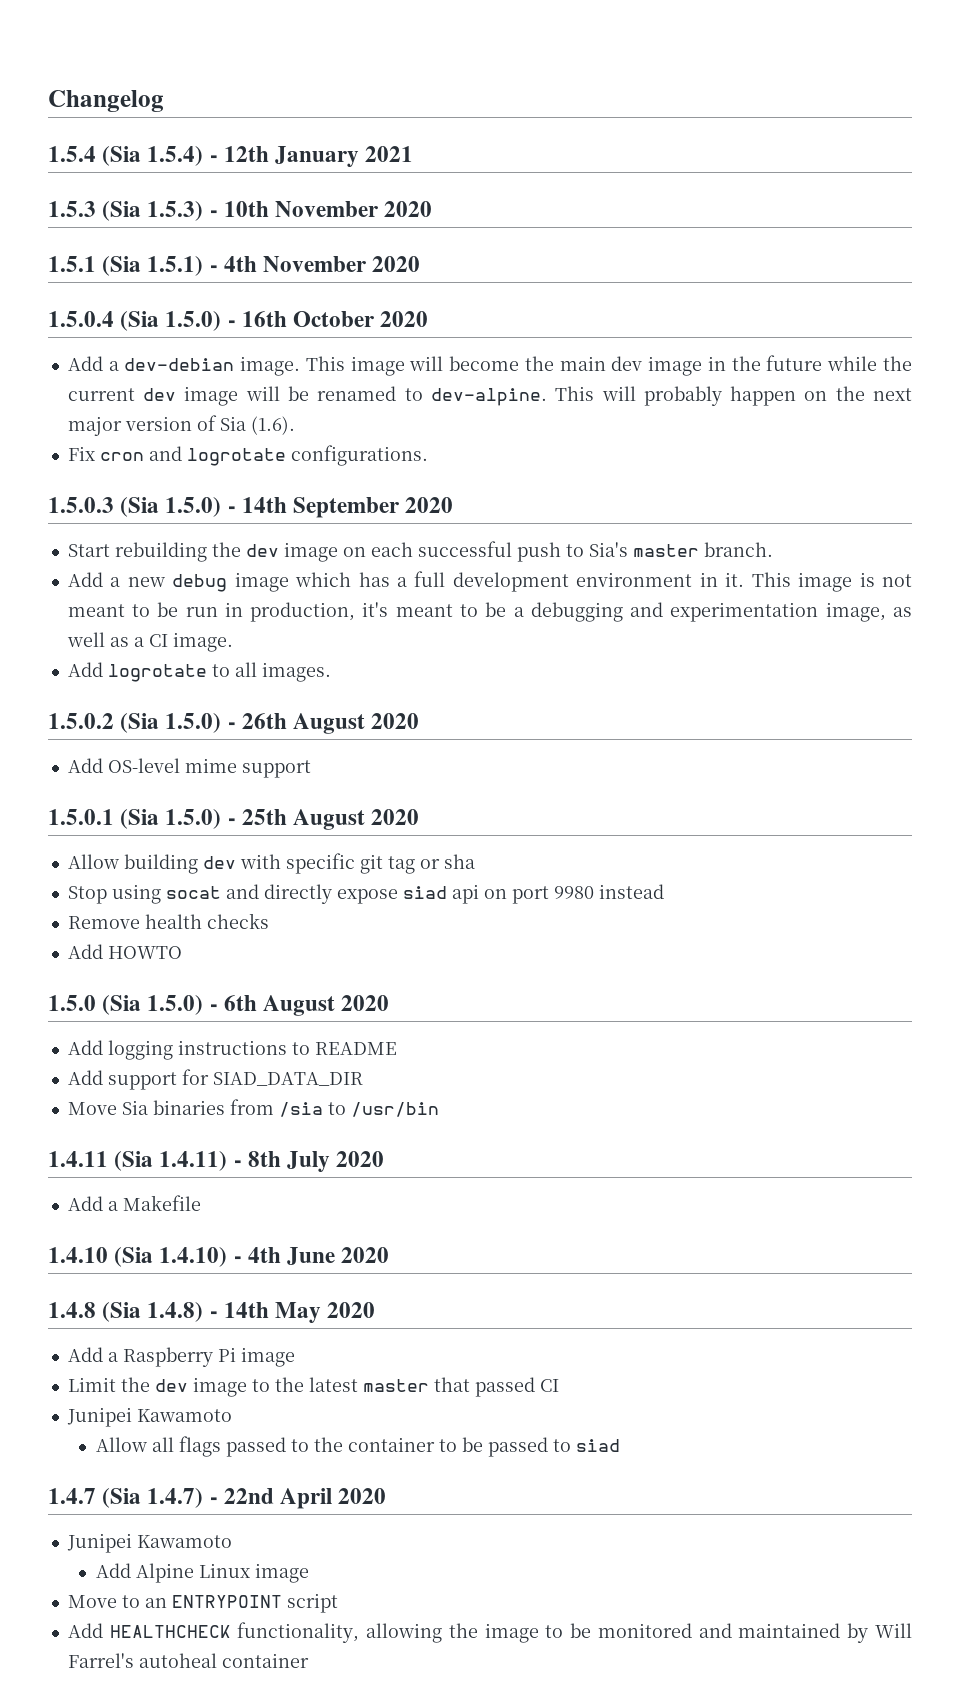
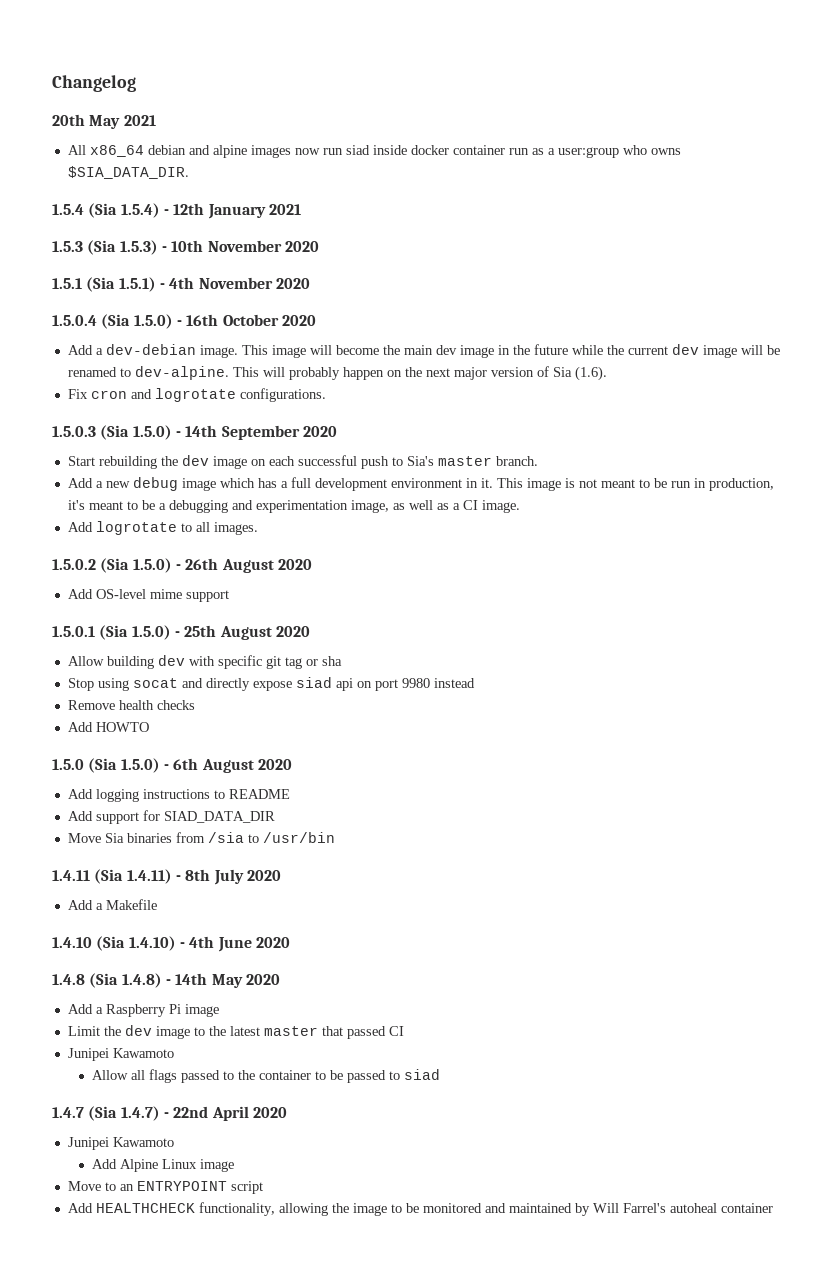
(164, 101) none -> [52,114,156,129] [67,145,681,158] [67,166,189,179] // 20th May 2021 // All x86_64 debian and alpine images now run siad inside docker container run as a user:group who owns $SIA_DATA_DIR.

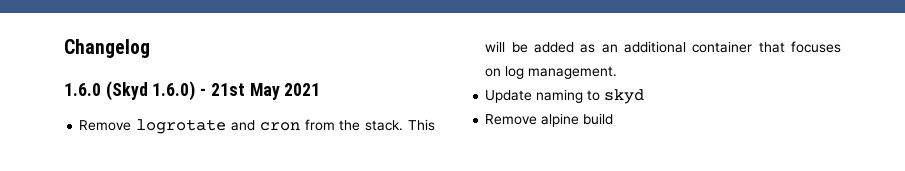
[52,114,156,129] [67,145,681,158] [67,166,189,179] [52,203,301,219] [52,240,319,255] [52,277,310,292] [52,314,316,329] [67,344,780,358] [67,366,607,381] [67,388,326,402] [52,425,337,440] [67,455,538,469] [67,477,774,491] [67,500,520,513] [67,521,258,535] [52,558,312,573] [67,589,229,602] [52,625,310,640] [67,655,342,669] [67,677,475,691] [67,700,195,710] [67,722,149,732] [52,758,292,773] [67,789,290,802] [67,810,275,824] [67,832,335,843] [52,869,281,885] [67,899,157,910] [52,936,290,952] [52,973,280,988] [67,1004,219,1017] [67,1025,404,1039] [67,1048,174,1061] [92,1069,441,1083] [52,1106,287,1121] [67,1137,174,1150] [92,1159,235,1172] [67,1181,263,1194] [67,1202,773,1216] 20th May 2021 // All x86_64 debian and alpine images now run siad inside docker container run as a user:group who owns $SIA_DATA_DIR. // 1.5.4 (Sia 1.5.4) - 12th January 2021 // 1.5.3 (Sia 1.5.3) - 10th November 2020 // 1.5.1 (Sia 1.5.1) - 4th November 2020 // 1.5.0.4 (Sia 1.5.0) - 16th October 2020 // Add a dev-debian image. This image will become the main dev image in the future while the current dev image will be renamed to dev-alpine. This will probably happen on the next major version of Sia (1.6). // Fix cron and logrotate configurations. // 1.5.0.3 (Sia 1.5.0) - 14th September 2020 // Start rebuilding the dev image on each successful push to Sia's master branch. // Add a new debug image which has a full development environment in it. This image is not meant to be run in production, it's meant to be a debugging and experimentation image, as well as a CI image. // Add logrotate to all images. // 1.5.0.2 (Sia 1.5.0) - 26th August 2020 // Add OS-level mime support // 1.5.0.1 (Sia 1.5.0) - 25th August 2020 // Allow building dev with specific git tag or sha // Stop using socat and directly expose siad api on port 9980 instead // Remove health checks // Add HOWTO // 1.5.0 (Sia 1.5.0) - 6th August 2020 // Add logging instructions to README // Add support for SIAD_DATA_DIR // Move Sia binaries from /sia to /usr/bin // 1.4.11 (Sia 1.4.11) - 8th July 2020 // Add a Makefile // 1.4.10 (Sia 1.4.10) - 4th June 2020 // 1.4.8 (Sia 1.4.8) - 14th May 2020 // Add a Raspberry Pi image // Limit the dev image to the latest master that passed CI // Junipei Kawamoto // Allow all flags passed to the container to be passed to siad // 1.4.7 (Sia 1.4.7) - 22nd April 2020 // Junipei Kawamoto // Add Alpine Linux image // Move to an ENTRYPOINT script // Add HEALTHCHECK functionality, allowing the image to be monitored and maintained by Will Farrel's autoheal container -> [64,81,321,101] [79,119,436,134] [485,41,841,53] [485,66,618,79] [485,89,645,104] [485,113,614,127] 1.6.0 (Skyd 1.6.0) - 21st May 2021 // Remove logrotate and cron from the stack. This will be added as an additional container that focuses on log management. // Update naming to skyd // Remove alpine build

